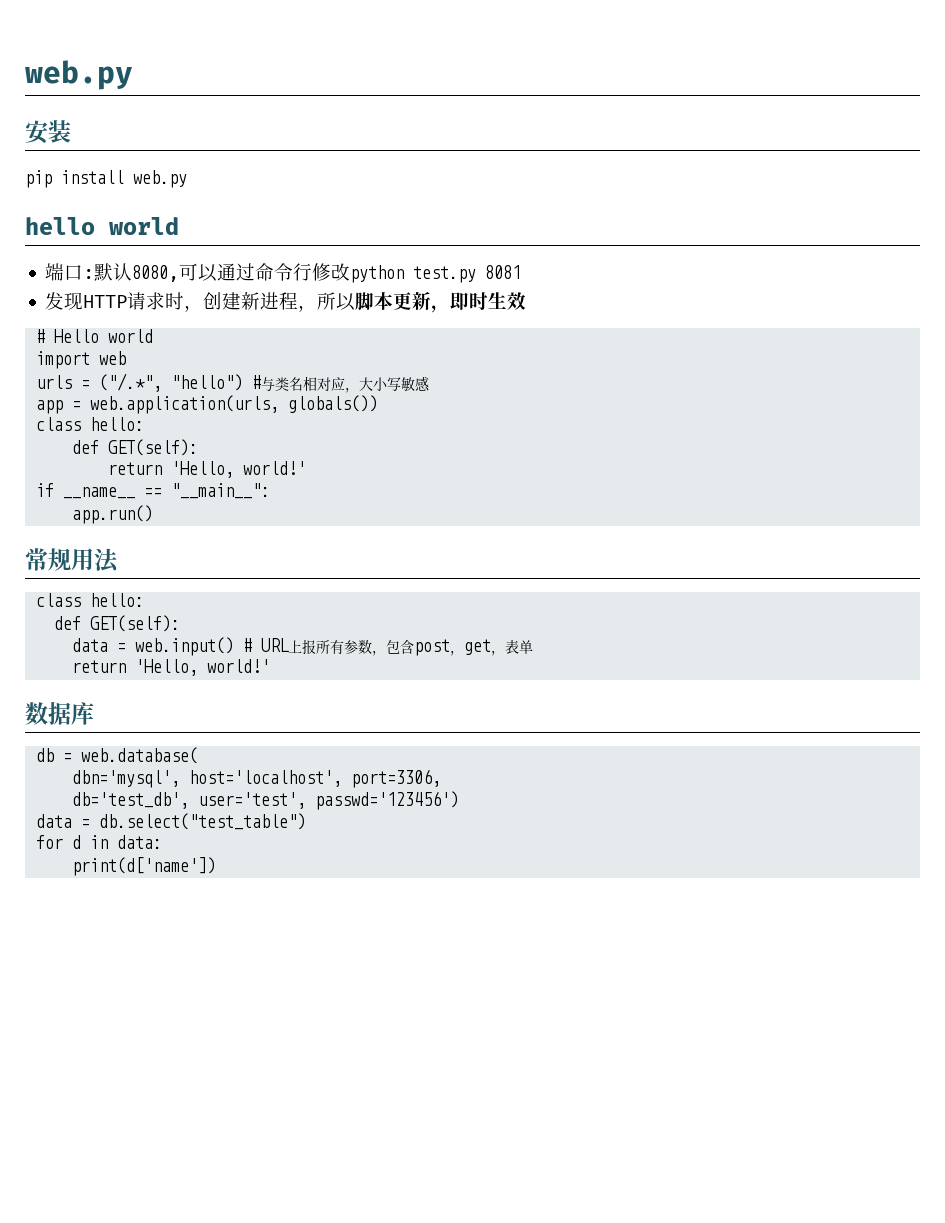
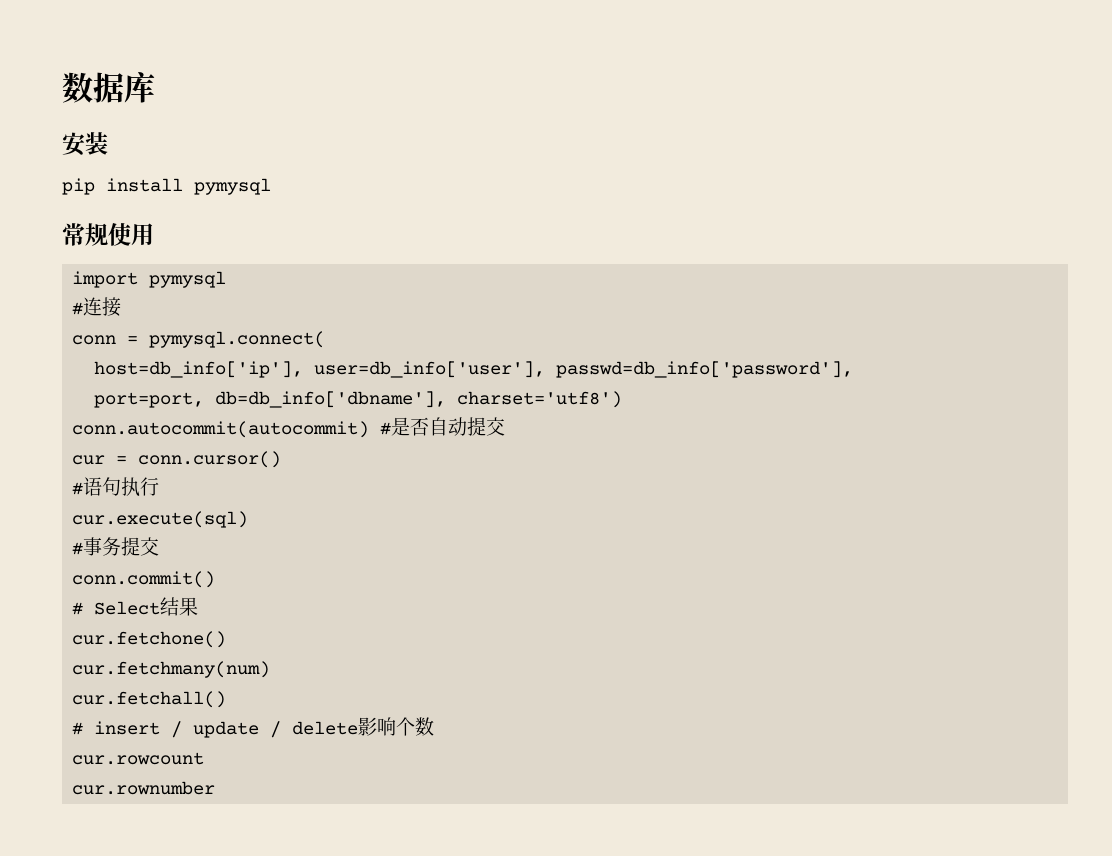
[25,60,133,90] web.py -> [62,71,155,103] 数据库
[133,170,187,188] [25,217,179,235] [45,263,522,283] [45,291,527,313] [36,329,154,343] [36,351,127,369] [36,373,431,393] [36,395,379,414] [36,417,145,431] [72,439,199,456] [108,461,307,478] [36,483,271,499] [72,505,154,524] web.py // hello world // 端口:默认8080,可以通过命令行修改python test.py 8081 // 发现HTTP请求时，创建新进程，所以脚本更新，即时生效 // # Hello world // import web // urls = ("/.*", "hello") #与类名相对应，大小写敏感 // app = web.application(urls, globals()) // class hello: // def GET(self): // return 'Hello, world!' // if __name__ == "__main__": // app.run() -> [194,178,271,195] pymysql
(71, 559) none -> [108,223,131,246] 使
[94,548,119,573] [36,593,145,607] [54,615,181,632] [72,637,534,656] [72,659,271,676] [25,702,94,725] [36,747,199,764] [72,769,442,788] [72,791,460,810] [36,813,307,830] [36,835,163,849] [72,857,217,876] 法 // class hello: // def GET(self): // data = web.input() # URL上报所有参数，包含post，get，表单 // return 'Hello, world!' // 数据库 // db = web.database( // dbn='mysql', host='localhost', port=3306, // db='test_db', user='test', passwd='123456') // data = db.select("test_table") // for d in data: // print(d['name']) -> [72,271,227,288] [72,297,122,317] [72,331,326,348] [94,361,854,378] [94,391,623,408] [72,417,506,438] [72,451,282,468] [72,477,160,497] [72,511,249,528] [72,537,160,556] [72,571,216,588] [72,597,199,616] [72,631,227,648] [72,661,271,678] [72,691,227,708] [72,717,435,738] [72,752,205,765] [72,781,216,795] // import pymysql // #连接 // conn = pymysql.connect( // host=db_info['ip'], user=db_info['user'], passwd=db_info['password'], // port=port, db=db_info['dbname'], charset='utf8') // conn.autocommit(autocommit) #是否自动提交 // cur = conn.cursor() // #语句执行 // cur.execute(sql) // #事务提交 // conn.commit() // # Select结果 // cur.fetchone() // cur.fetchmany(num) // cur.fetchall() // # insert / update / delete影响个数 // cur.rowcount // cur.rownumber

